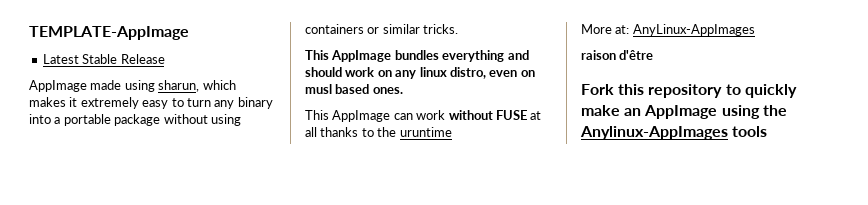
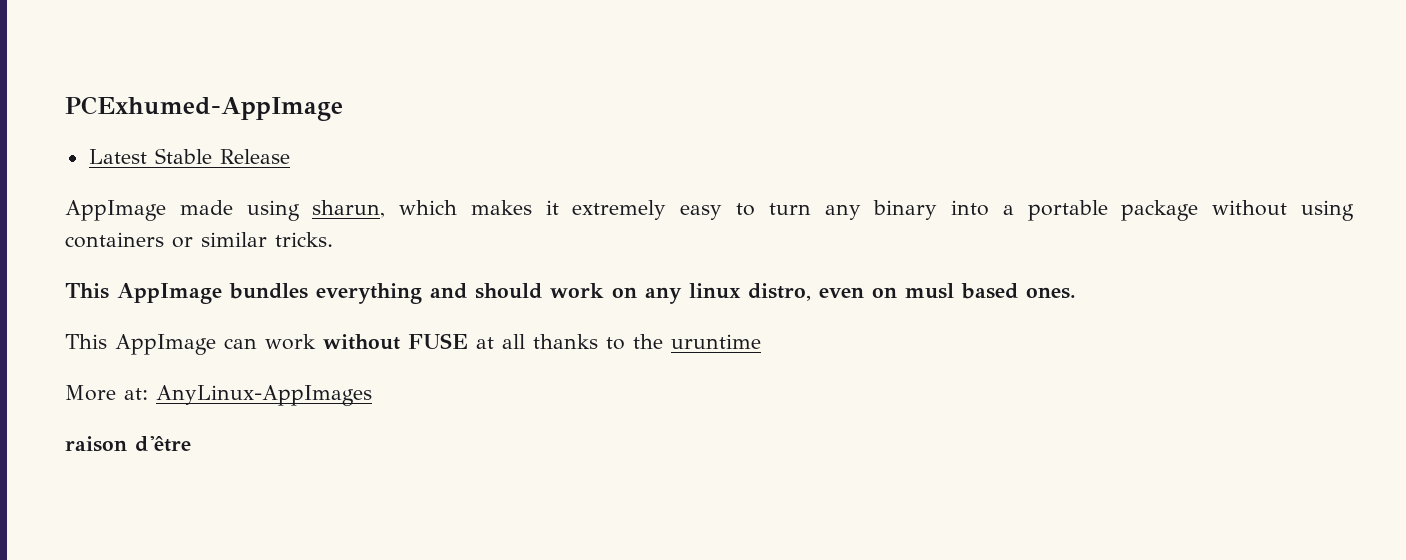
[29,26,189,40] TEMPLATE-AppImage -> [65,96,343,121] PCExhumed-AppImage
[581,84,797,98] [581,105,787,119] [580,126,768,140] // Fork this repository to quickly make an AppImage using the Anylinux-AppImages tools -> (191, 443) none

